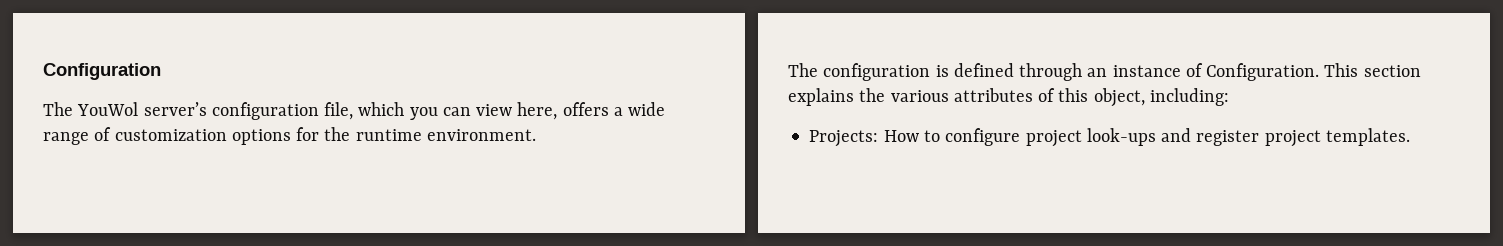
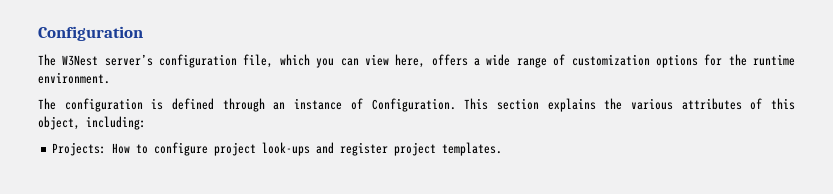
[77,102,139,116] YouWol -> [62,55,99,66] W3Nest

